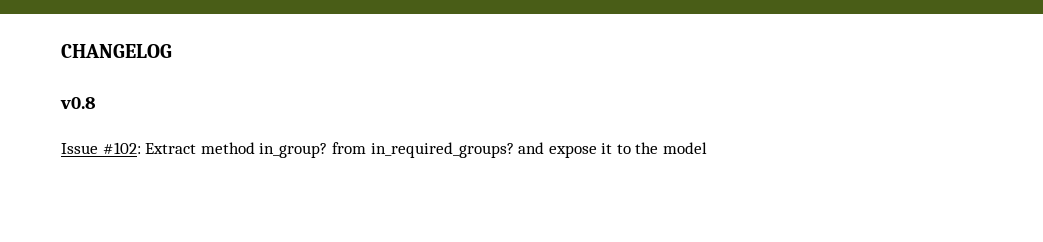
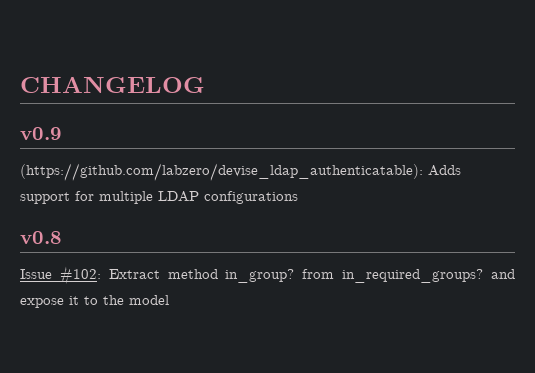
(172, 51) none -> [20,127,62,140] [20,163,461,181] [20,191,298,204] // v0.9 // (https://github.com/labzero/devise_ldap_authenticatable): Adds support for multiple LDAP configurations

